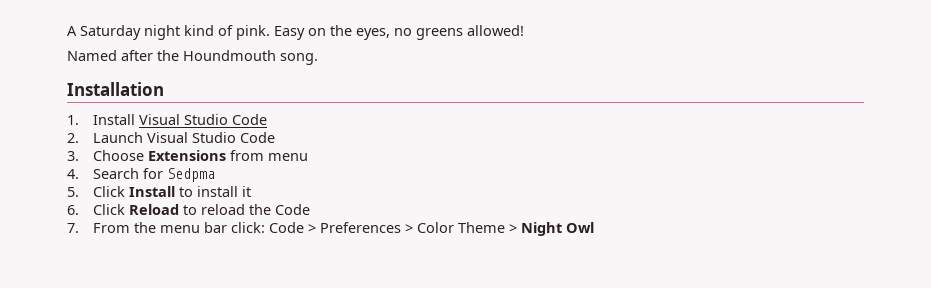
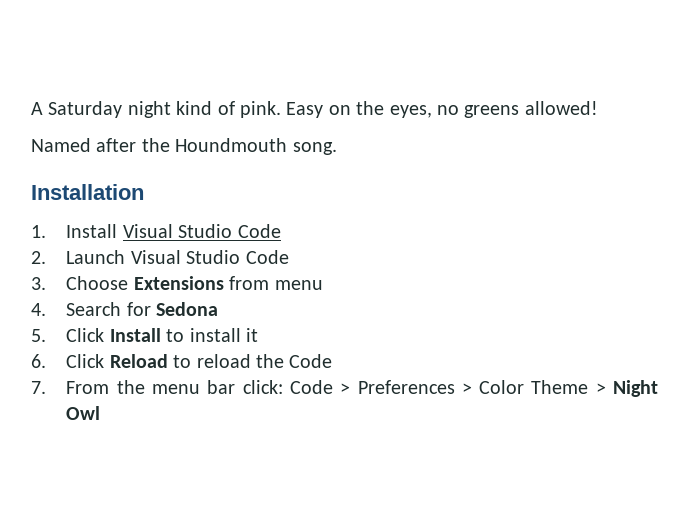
[166,168,215,182] Sedpma -> [156,302,219,316] Sedona

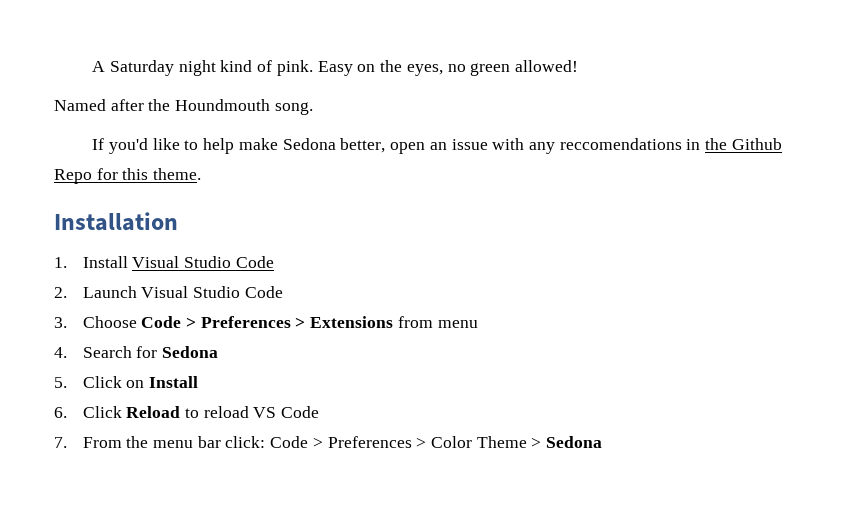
[464,105,520,118] greens -> [470,63,511,76] green
(337, 148) none -> [92,138,782,154] [54,168,202,184] // If you'd like to help make Sedona better, open an issue with any reccomendations in the Github Repo for this theme.
(129, 283) none -> [141,316,306,328] Code > Preferences >
[109,328,259,342] Install to install it -> [126,376,198,388] on Install
[256,354,285,368] the -> [253,407,277,418] VS
[613,380,658,397] [66,406,101,420] Night Owl -> [546,436,603,448] Sedona

